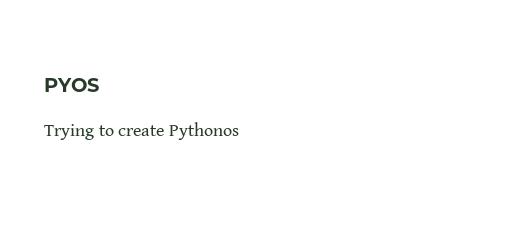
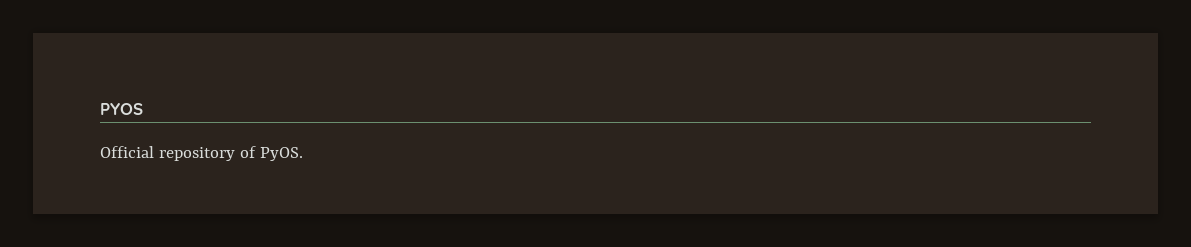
[44,122,240,140] Trying to create Pythonos -> [100,146,303,161] Official repository of PyOS.

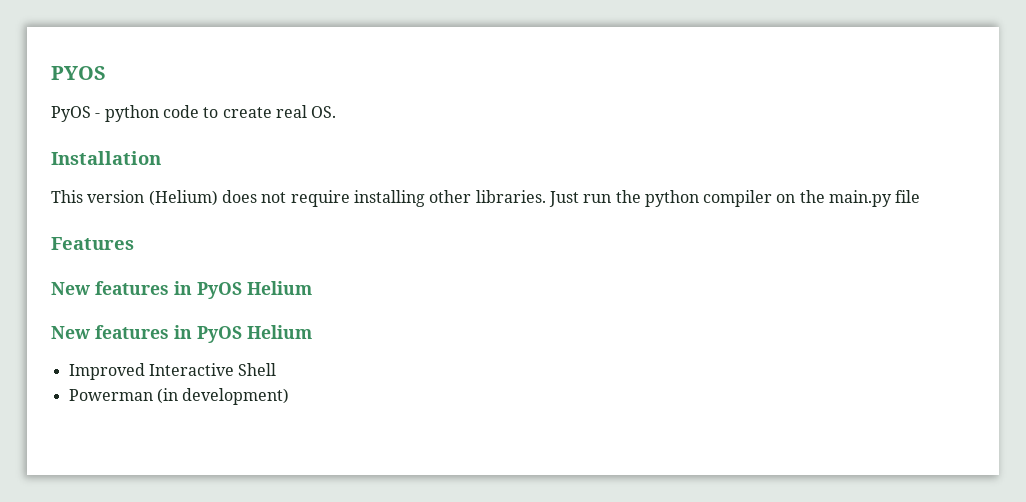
[100,146,303,161] Official repository of PyOS. -> [51,105,337,122] [51,151,161,165] [51,190,921,207] [51,237,134,250] [51,281,312,299] [51,325,312,343] [68,363,277,380] [68,388,290,405] PyOS - python code to create real OS. // Installation // This version (Helium) does not require installing other libraries. Just run the python compiler on the main.py file // Features // New features in PyOS Helium // New features in PyOS Helium // Improved Interactive Shell // Powerman (in development)

